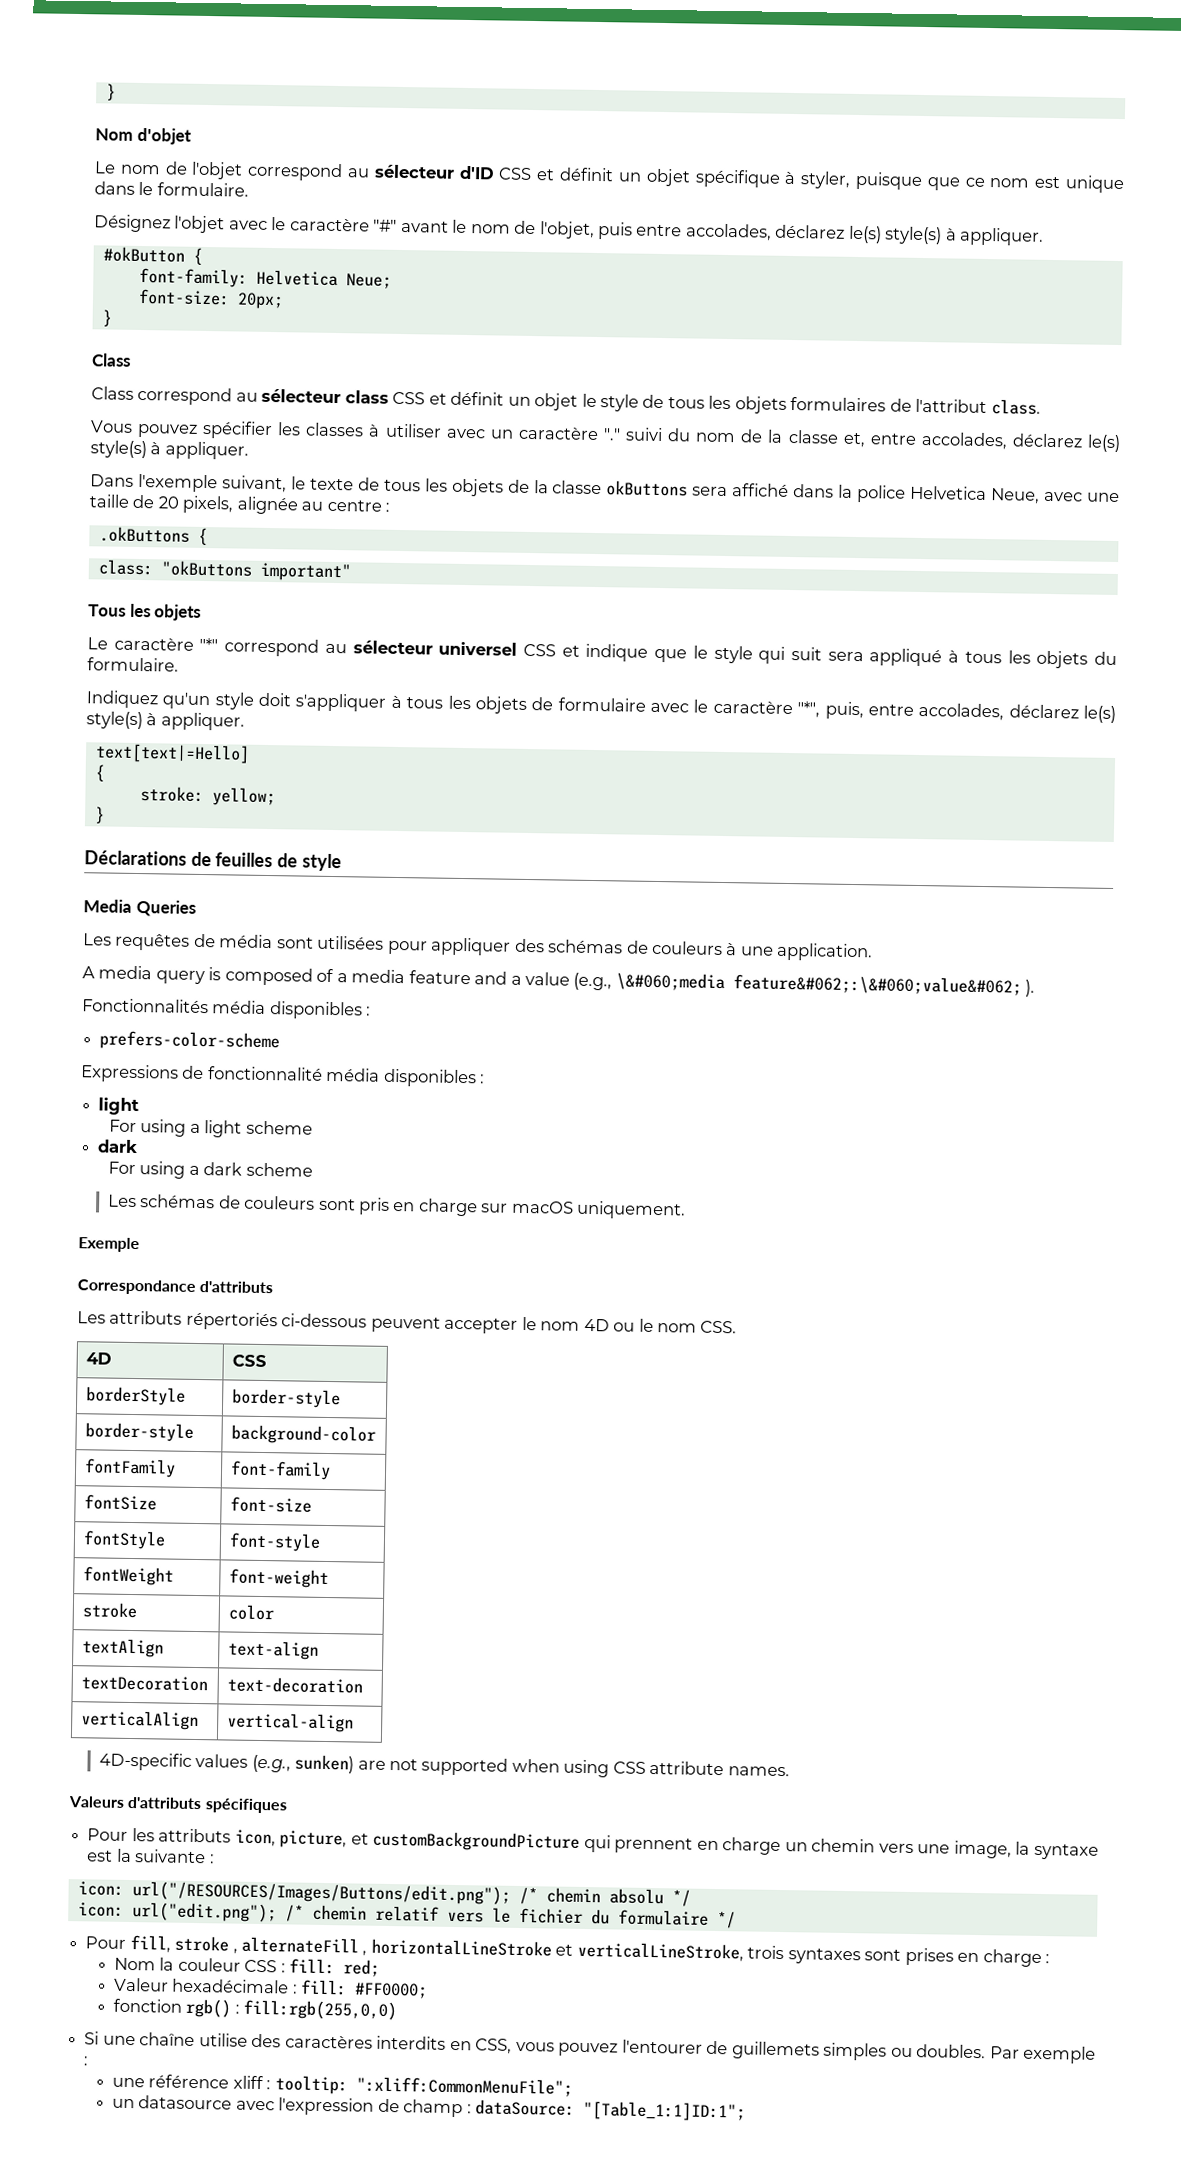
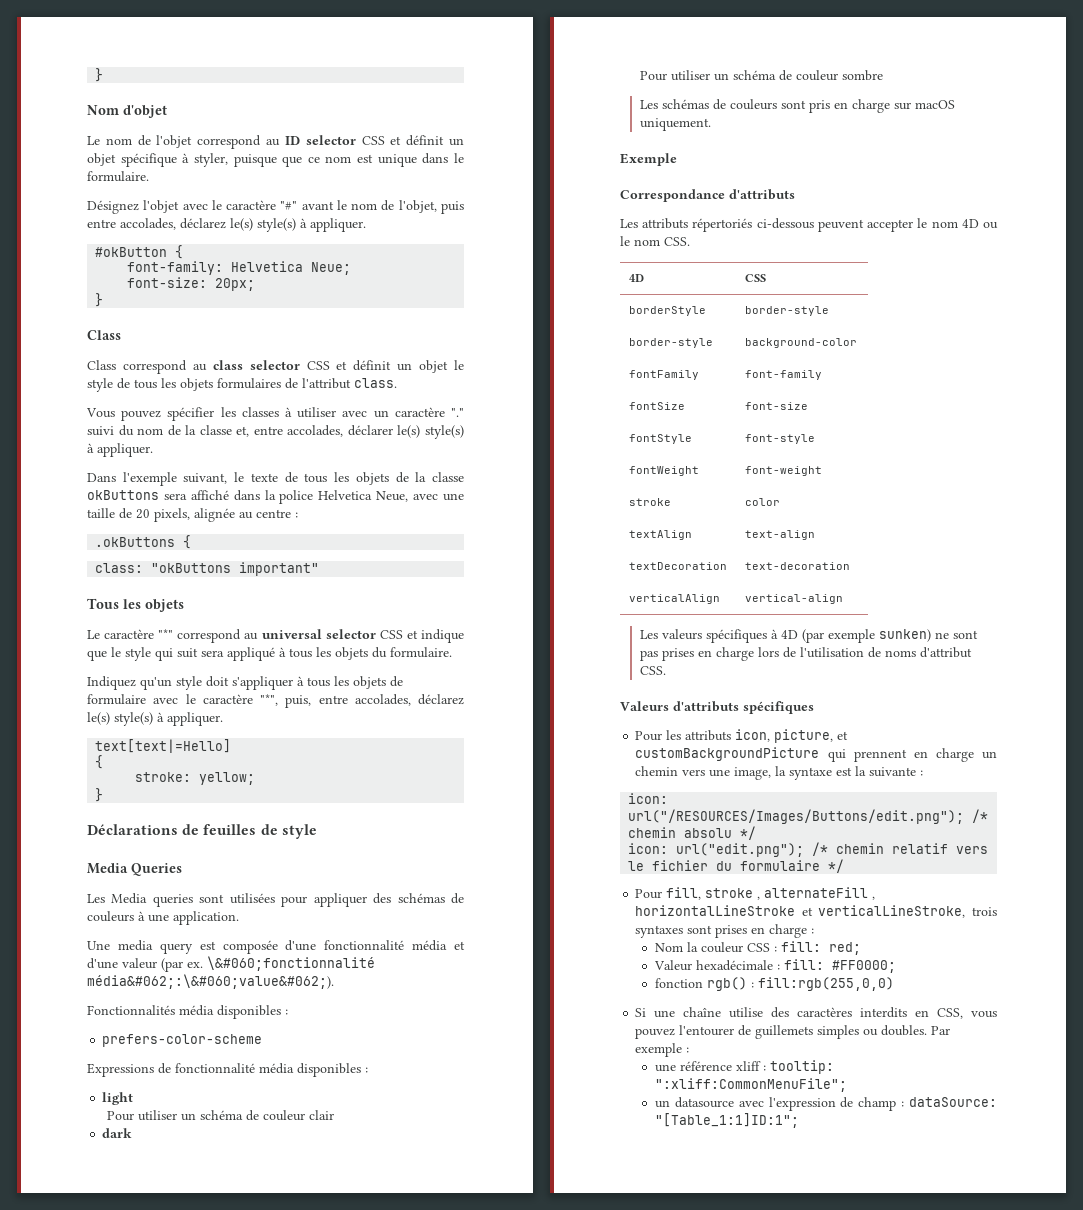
[373,164,495,180] sélecteur d'ID -> [284,135,356,145] ID selector
[261,388,389,404] sélecteur class -> [212,360,300,370] class selector
[1011,433,1083,448] déclarez -> [347,425,393,436] déclarer
[352,640,518,656] sélecteur universel -> [261,629,376,639] universal selector
[115,932,274,951] requêtes de média -> [111,893,193,907] Media queries
[82,966,95,979] A -> [87,941,110,950] Une
[208,967,1036,997] is composed of a media feature and a value (e.g., \&#060;media feature&#062;:\&#060;value&#062; ). -> [199,940,465,954] [87,956,375,972] [87,974,334,989] est composée d'une fonctionnalité média et d'une valeur (par ex. \&#060;fonctionnalité média&#062;:\&#060;value&#062;).
[108,1119,313,1138] [97,1139,139,1154] [107,1161,313,1179] For using a light scheme // dark // For using a dark scheme -> [106,1110,334,1121] [102,1128,133,1138] [639,70,883,81] Pour utiliser un schéma de couleur clair // dark // Pour utiliser un schéma de couleur sombre
[98,1752,790,1778] 4D-specific values (e.g., sunken) are not supported when using CSS attribute names. -> [639,629,978,643] [639,647,972,661] [639,666,666,675] Les valeurs spécifiques à 4D (par exemple sunken) ne sont pas prises en charge lors de l'utilisation de noms d'attribut CSS.

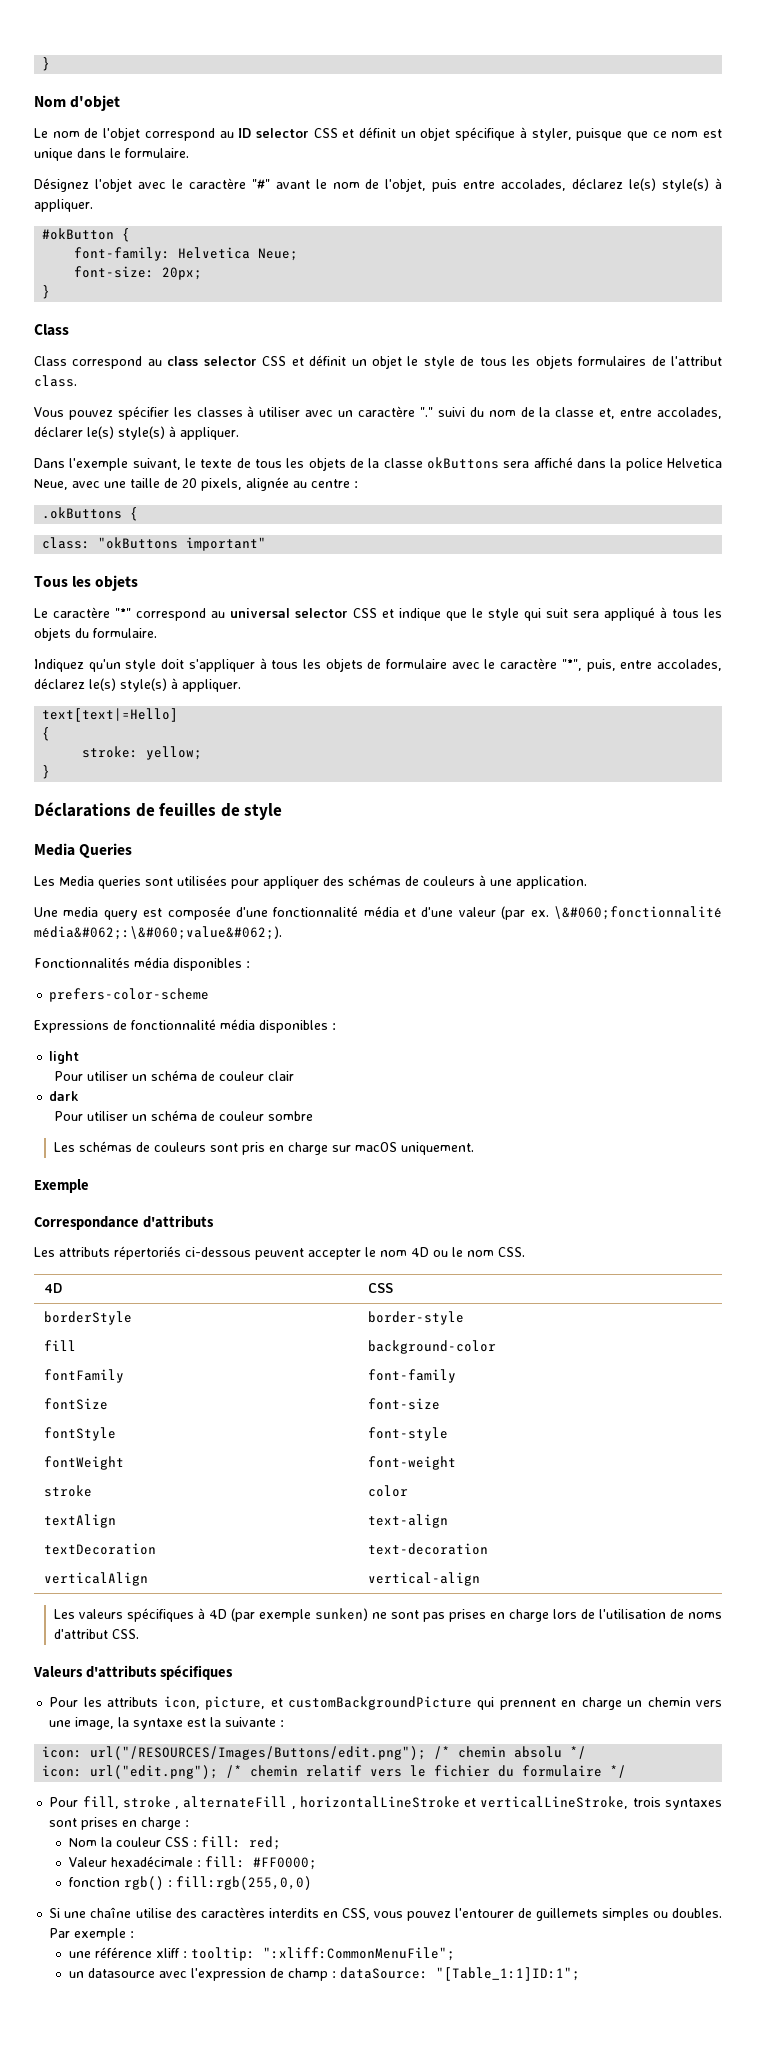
[628,338,713,348] border-style -> [44,1340,77,1351] fill

